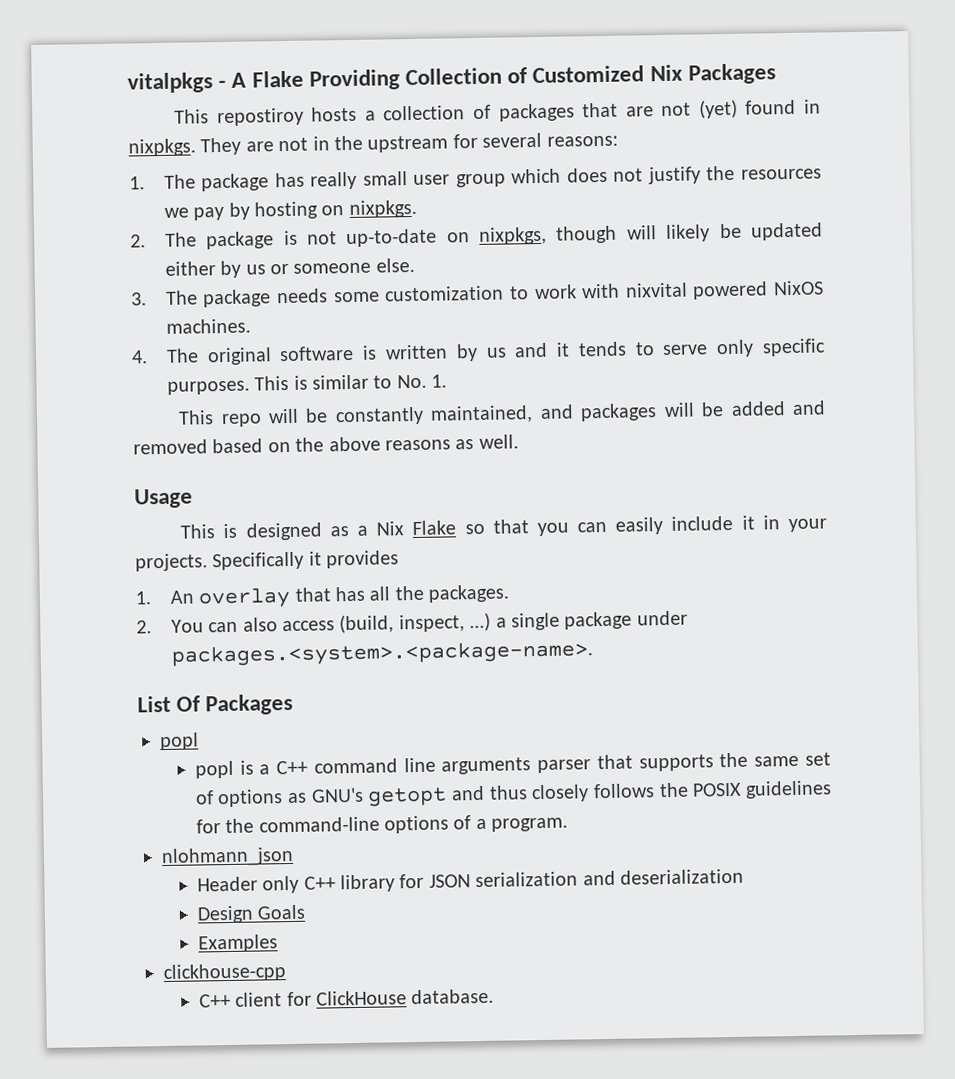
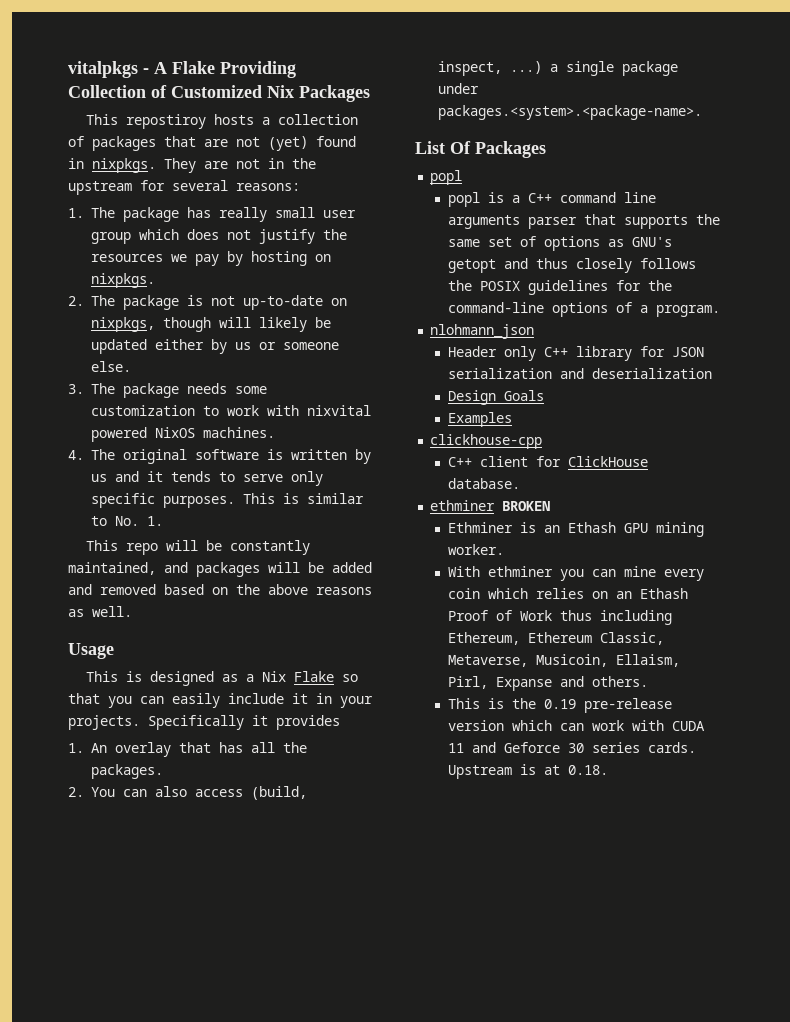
(495, 996) none -> [430,500,551,511] [448,522,705,537] [448,544,505,555] [448,566,705,581] [448,588,689,599] [448,610,673,625] [448,632,665,645] [448,654,681,667] [448,676,649,691] [448,698,673,713] [448,720,706,731] [448,742,697,753] [448,764,609,779] // ethminer BROKEN // Ethminer is an Ethash GPU mining worker. // With ethminer you can mine every coin which relies on an Ethash Proof of Work thus including Ethereum, Ethereum Classic, Metaverse, Musicoin, Ellaism, Pirl, Expanse and others. // This is the 0.19 pre-release version which can work with CUDA 11 and Geforce 30 series cards. Upstream is at 0.18.

